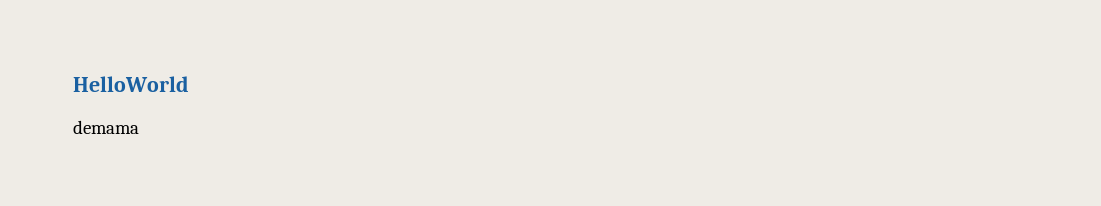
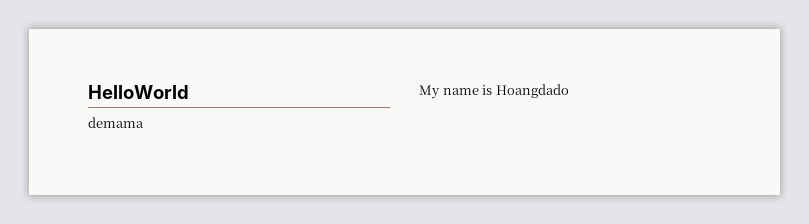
(139, 127) none -> [419,84,569,99] // My name is Hoangdado

